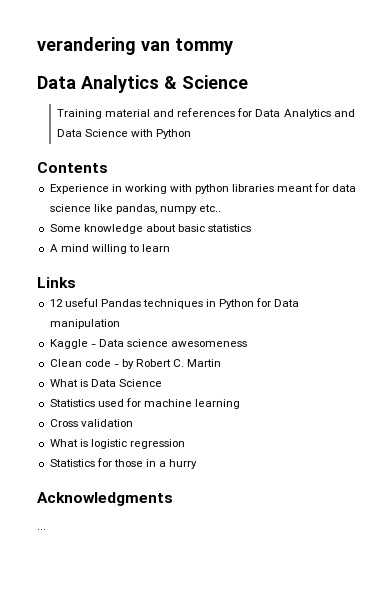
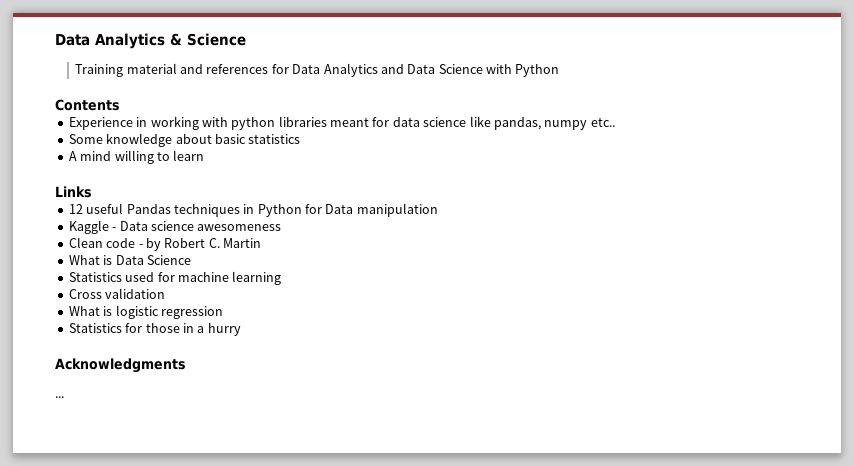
[37,37,233,55] verandering van tommy // -> (55, 40) none

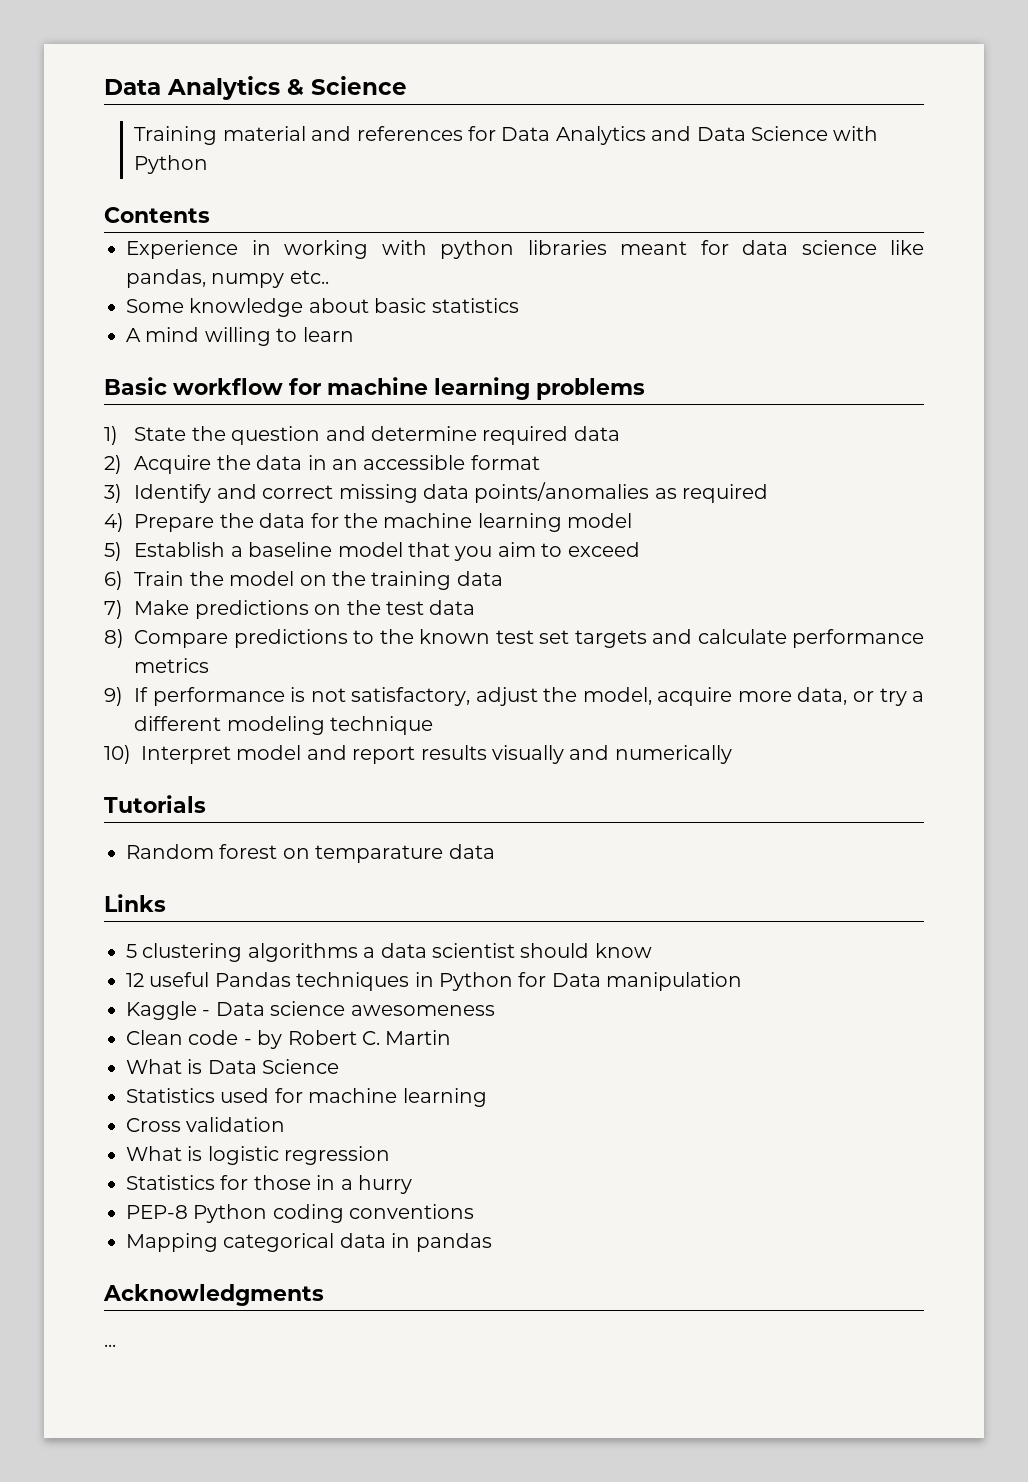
[55,186,92,198] Links -> [104,377,645,400] [104,426,620,445] [104,455,540,474] [104,482,769,503] [104,513,633,532] [104,542,640,561] [104,571,503,590] [104,600,476,619] [104,629,924,648] [134,658,210,673] [104,687,924,706] [134,716,434,735] [104,745,732,764] [104,795,206,813] [126,844,495,863] [104,894,166,912] [126,943,652,962] Basic workflow for machine learning problems // 1) State the question and determine required data // 2) Acquire the data in an accessible format // 3) Identify and correct missing data points/anomalies as required // 4) Prepare the data for the machine learning model // 5) Establish a baseline model that you aim to exceed // 6) Train the model on the training data // 7) Make predictions on the test data // 8) Compare predictions to the known test set targets and calculate performance metrics // 9) If performance is not satisfactory, adjust the model, acquire more data, or try a different modeling technique // 10) Interpret model and report results visually and numerically // Tutorials // Random forest on temparature data // Links // 5 clustering algorithms a data scientist should know
(241, 329) none -> [126,1204,475,1223] [126,1233,492,1252] // PEP-8 Python coding conventions // Mapping categorical data in pandas

